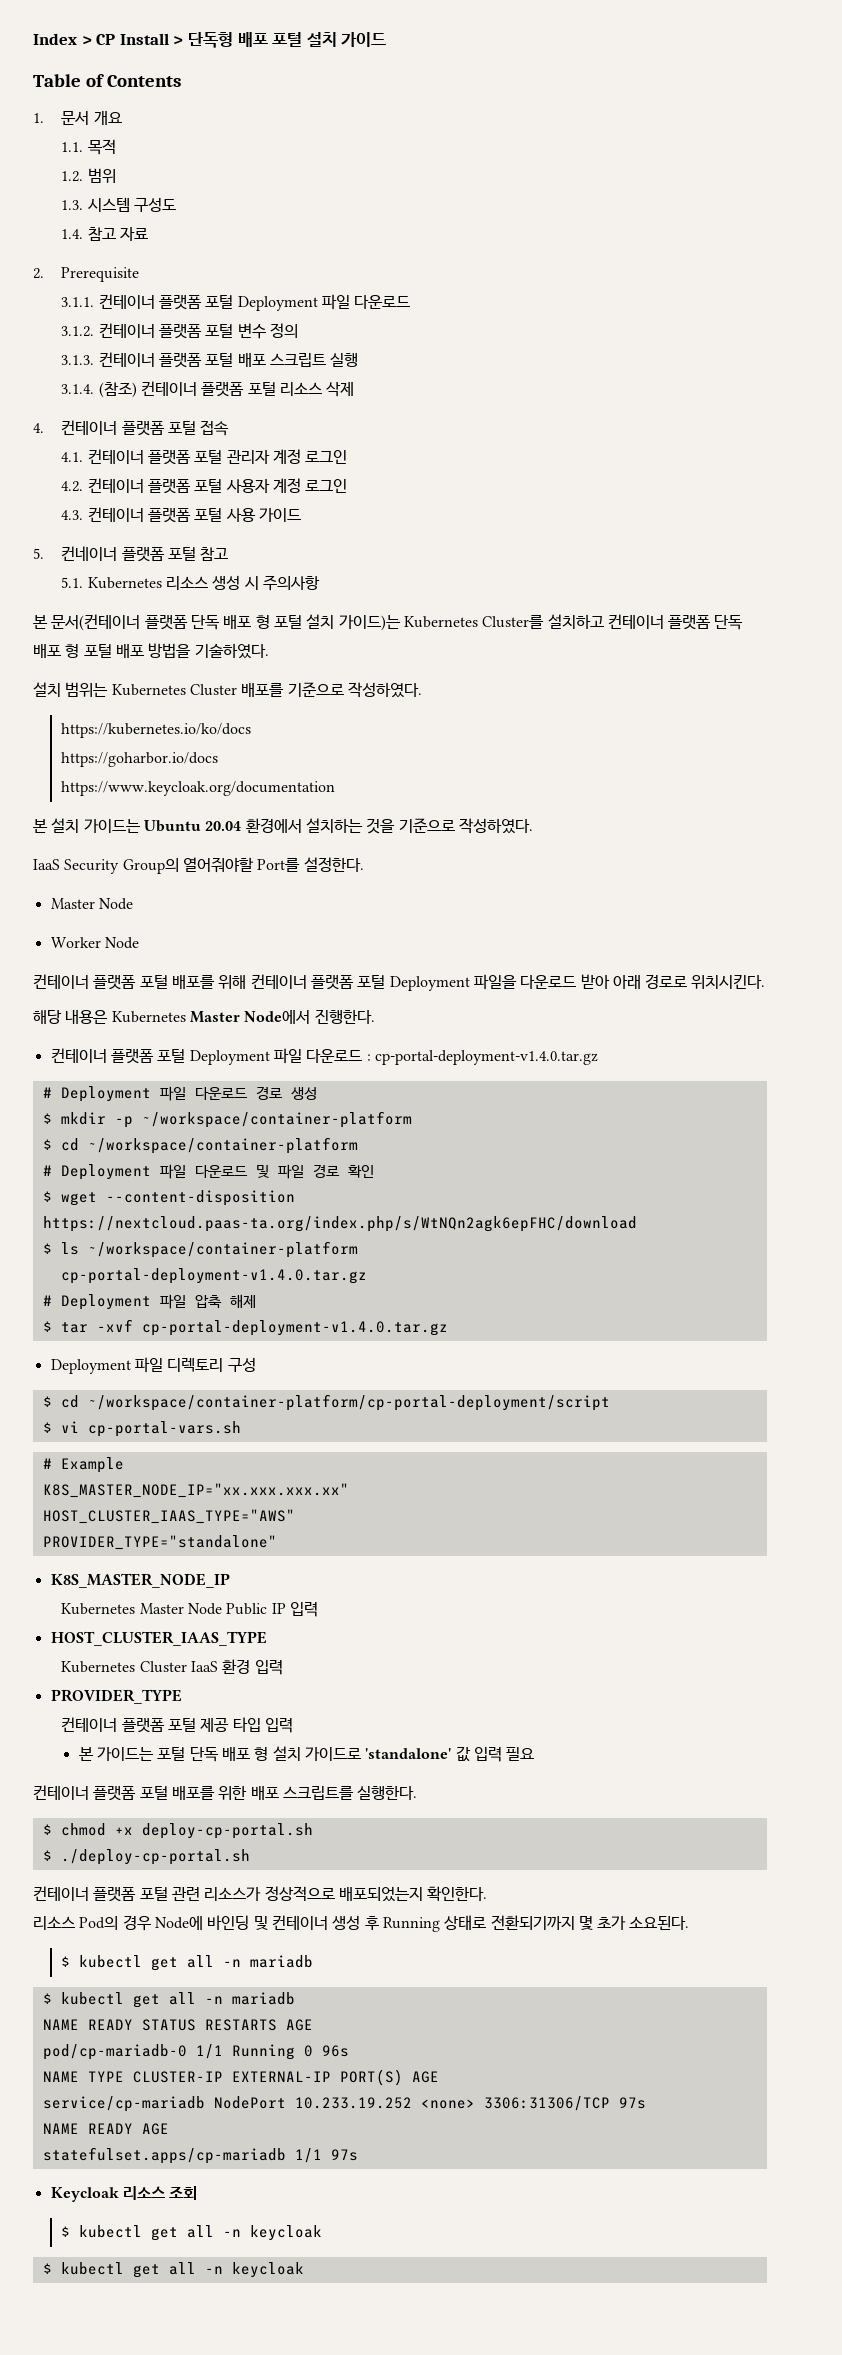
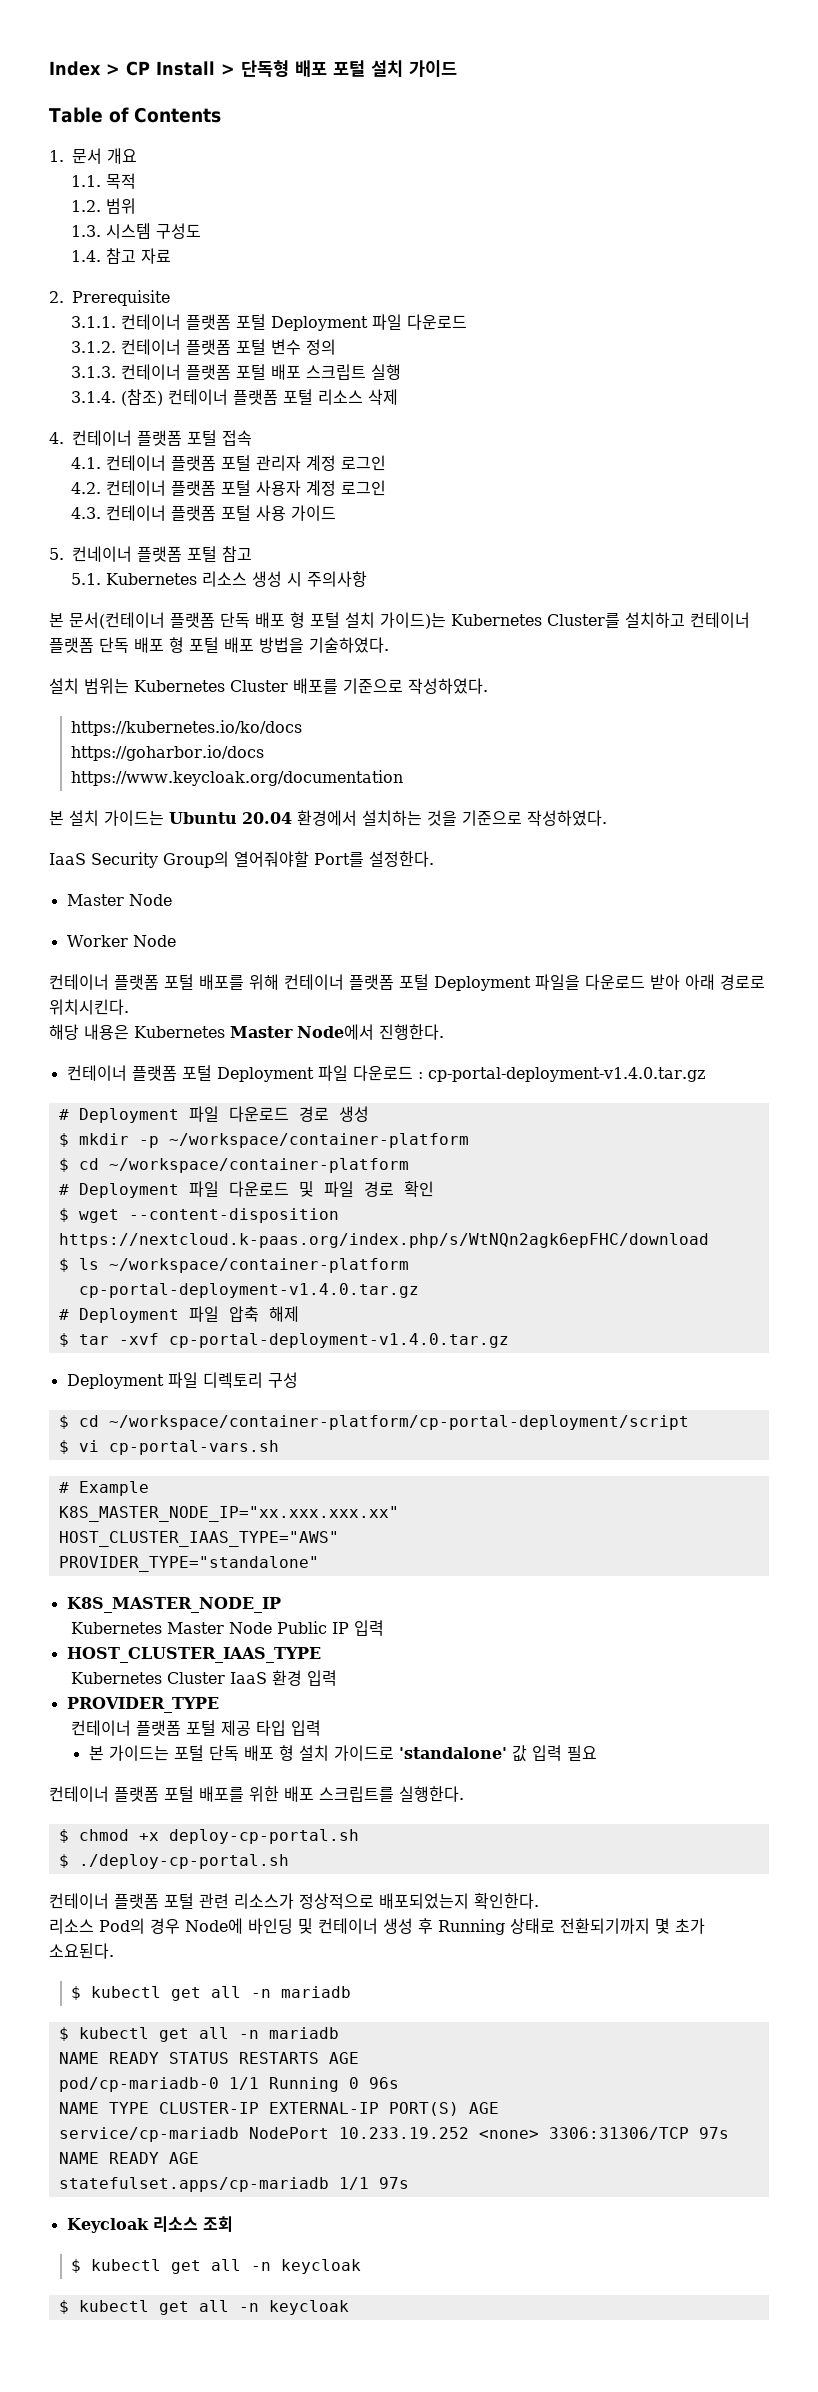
[42,1216,637,1232] https://nextcloud.paas-ta.org/index.php/s/WtNQn2agk6epFHC/download -> [58,1233,709,1248] https://nextcloud.k-paas.org/index.php/s/WtNQn2agk6epFHC/download

